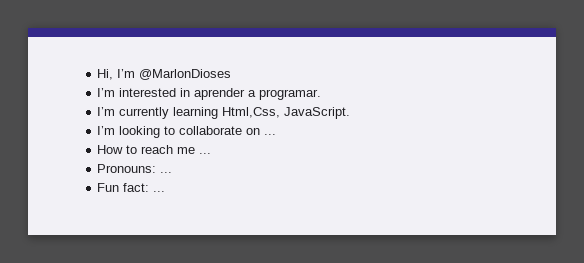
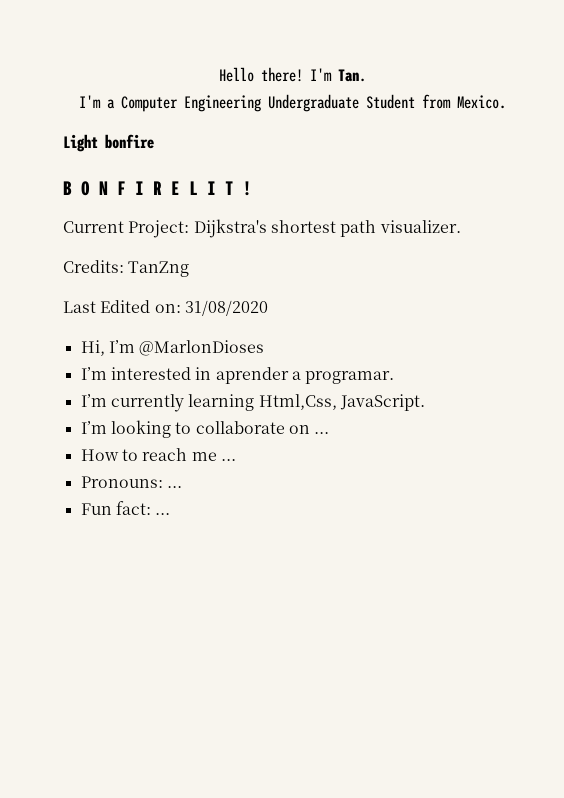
(97, 74) none -> [219,67,366,82] [79,94,506,112] [63,134,154,152] [63,181,252,196] [63,219,461,238] [63,260,190,277] [63,300,268,316] Hello there! I'm Tan. // I'm a Computer Engineering Undergraduate Student from Mexico. // Light bonfire // B O N F I R E L I T ! // Current Project: Dijkstra's shortest path visualizer. // Credits: TanZng // Last Edited on: 31/08/2020 //

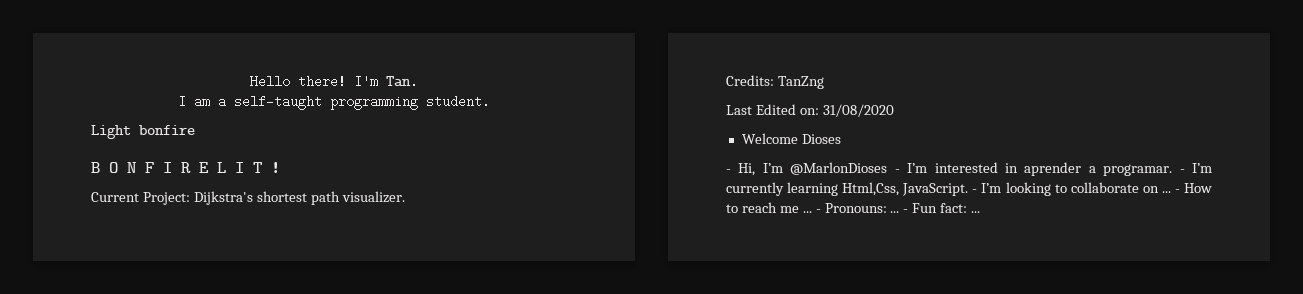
[79,94,506,112] I'm a Computer Engineering Undergraduate Student from Mexico. -> [178,95,490,110] I am a self-taught programming student.
(268, 308) none -> [741,133,841,144] [726,169,731,173] Welcome Dioses // -
(265, 348) // -> [894,169,900,173] -
(395, 377) // -> [1179,169,1185,173] -
(425, 402) // -> [972,189,978,193] -
(330, 433) // -> [1174,189,1180,193] -
(236, 460) // -> [815,209,821,213] -
(182, 487) // -> [903,209,909,213] -

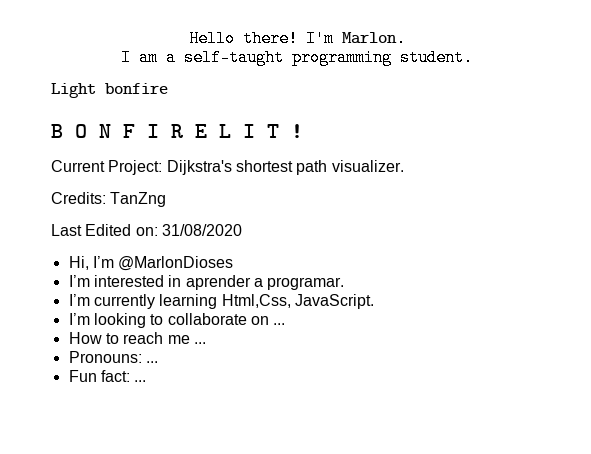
[386,75,418,88] Tan. -> [341,30,406,47] Marlon.
[741,133,841,144] [726,169,731,173] Welcome Dioses // - -> (242, 230) none
[894,169,900,173] - -> (234, 263) //
[1179,169,1185,173] - -> (345, 283) //
[972,189,978,193] - -> (374, 301) //
[1174,189,1180,193] - -> (286, 324) //
[815,209,821,213] - -> (206, 343) //
[903,209,909,213] - -> (158, 362) //

